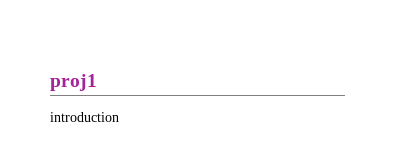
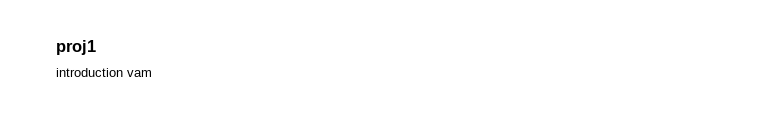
(119, 117) none -> [127,70,152,77] vam

